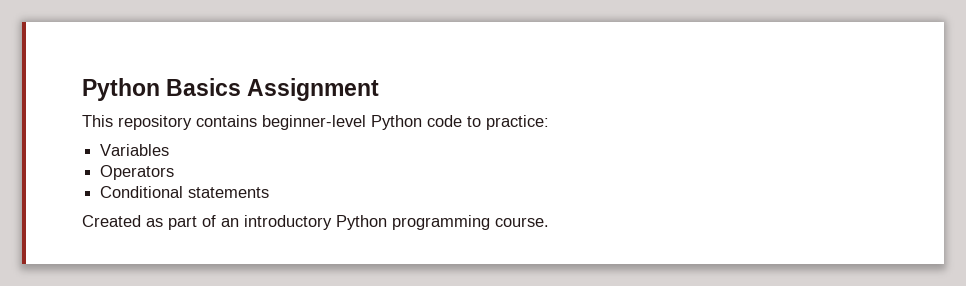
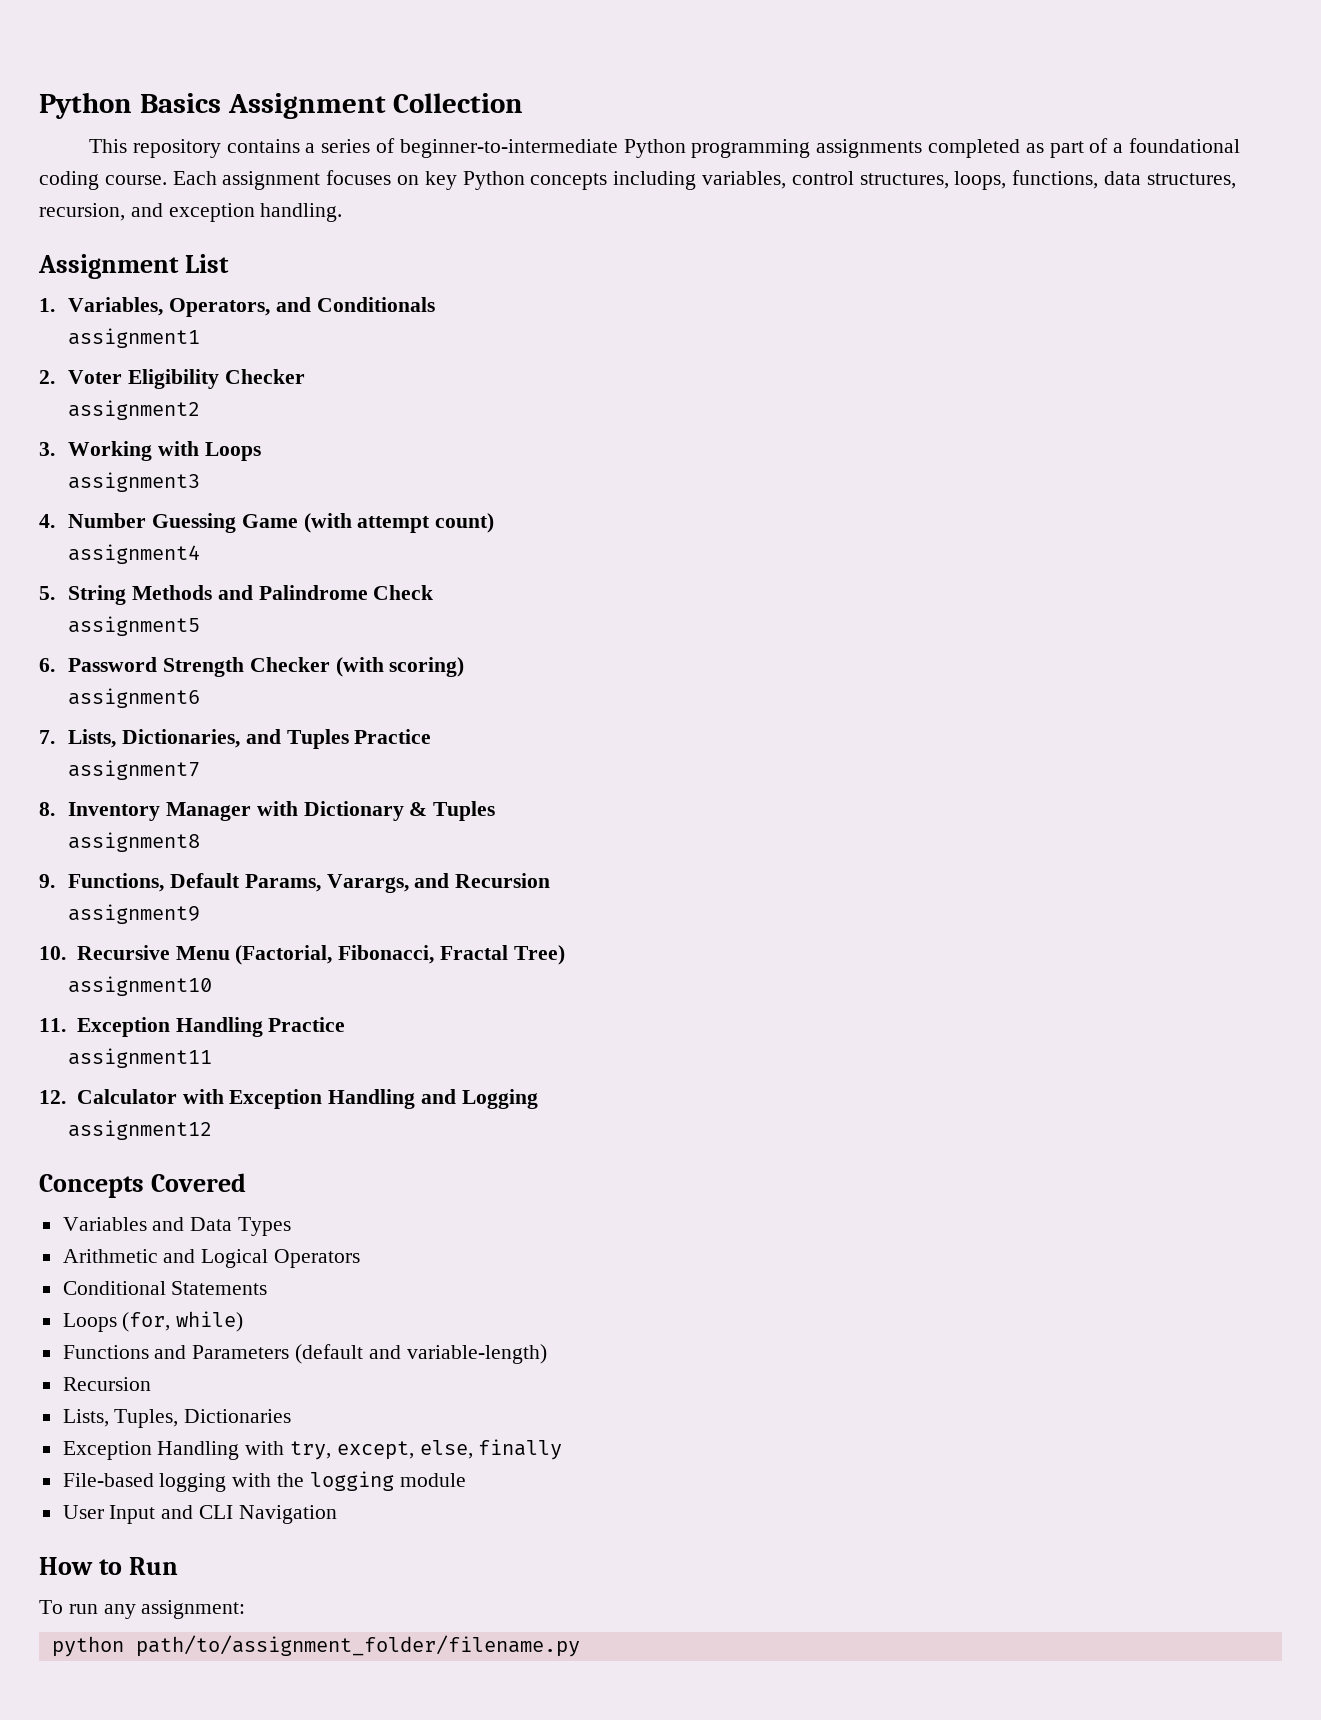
(380, 89) none -> [393,93,524,113] Collection
[262,115,549,130] [100,144,170,156] [100,165,175,180] [100,186,270,198] [82,215,549,230] beginner-level Python code to practice: // Variables // Operators // Conditional statements // Created as part of an introductory Python programming course. -> [305,138,1241,158] [39,170,1236,190] [39,203,343,222] [38,254,230,279] [39,297,435,317] [68,328,201,348] [39,369,305,389] [68,400,201,420] [39,441,261,461] [68,472,201,492] [39,513,495,533] [68,544,201,564] [39,585,434,605] [68,616,201,636] [39,657,465,677] [68,688,201,708] [39,729,432,749] [68,760,201,780] [39,801,496,821] [68,832,201,852] [39,873,551,893] [68,904,201,924] [39,945,565,965] [68,976,213,996] [39,1017,346,1037] [68,1048,213,1068] [39,1089,538,1109] [68,1120,213,1140] [39,1173,247,1198] [62,1217,292,1236] [62,1249,361,1268] [62,1281,268,1295] [62,1311,244,1332] [62,1344,547,1364] [62,1377,151,1391] [62,1409,292,1428] [62,1439,563,1460] [62,1471,466,1492] [62,1505,337,1524] [39,1557,179,1575] [39,1600,246,1619] [51,1635,580,1657] a series of beginner-to-intermediate Python programming assignments completed as part of a foundational coding course. Each assignment focuses on key Python concepts including variables, control structures, loops, functions, data structures, recursion, and exception handling. // Assignment List // 1. Variables, Operators, and Conditionals // assignment1 // 2. Voter Eligibility Checker // assignment2 // 3. Working with Loops // assignment3 // 4. Number Guessing Game (with attempt count) // assignment4 // 5. String Methods and Palindrome Check // assignment5 // 6. Password Strength Checker (with scoring) // assignment6 // 7. Lists, Dictionaries, and Tuples Practice // assignment7 // 8. Inventory Manager with Dictionary & Tuples // assignment8 // 9. Functions, Default Params, Varargs, and Recursion // assignment9 // 10. Recursive Menu (Factorial, Fibonacci, Fractal Tree) // assignment10 // 11. Exception Handling Practice // assignment11 // 12. Calculator with Exception Handling and Logging // assignment12 // Concepts Covered // Variables and Data Types // Arithmetic and Logical Operators // Conditional Statements // Loops (for, while) // Functions and Parameters (default and variable-length) // Recursion // Lists, Tuples, Dictionaries // Exception Handling with try, except, else, finally // File-based logging with the logging module // User Input and CLI Navigation // How to Run // To run any assignment: // python path/to/assignment_folder/filename.py

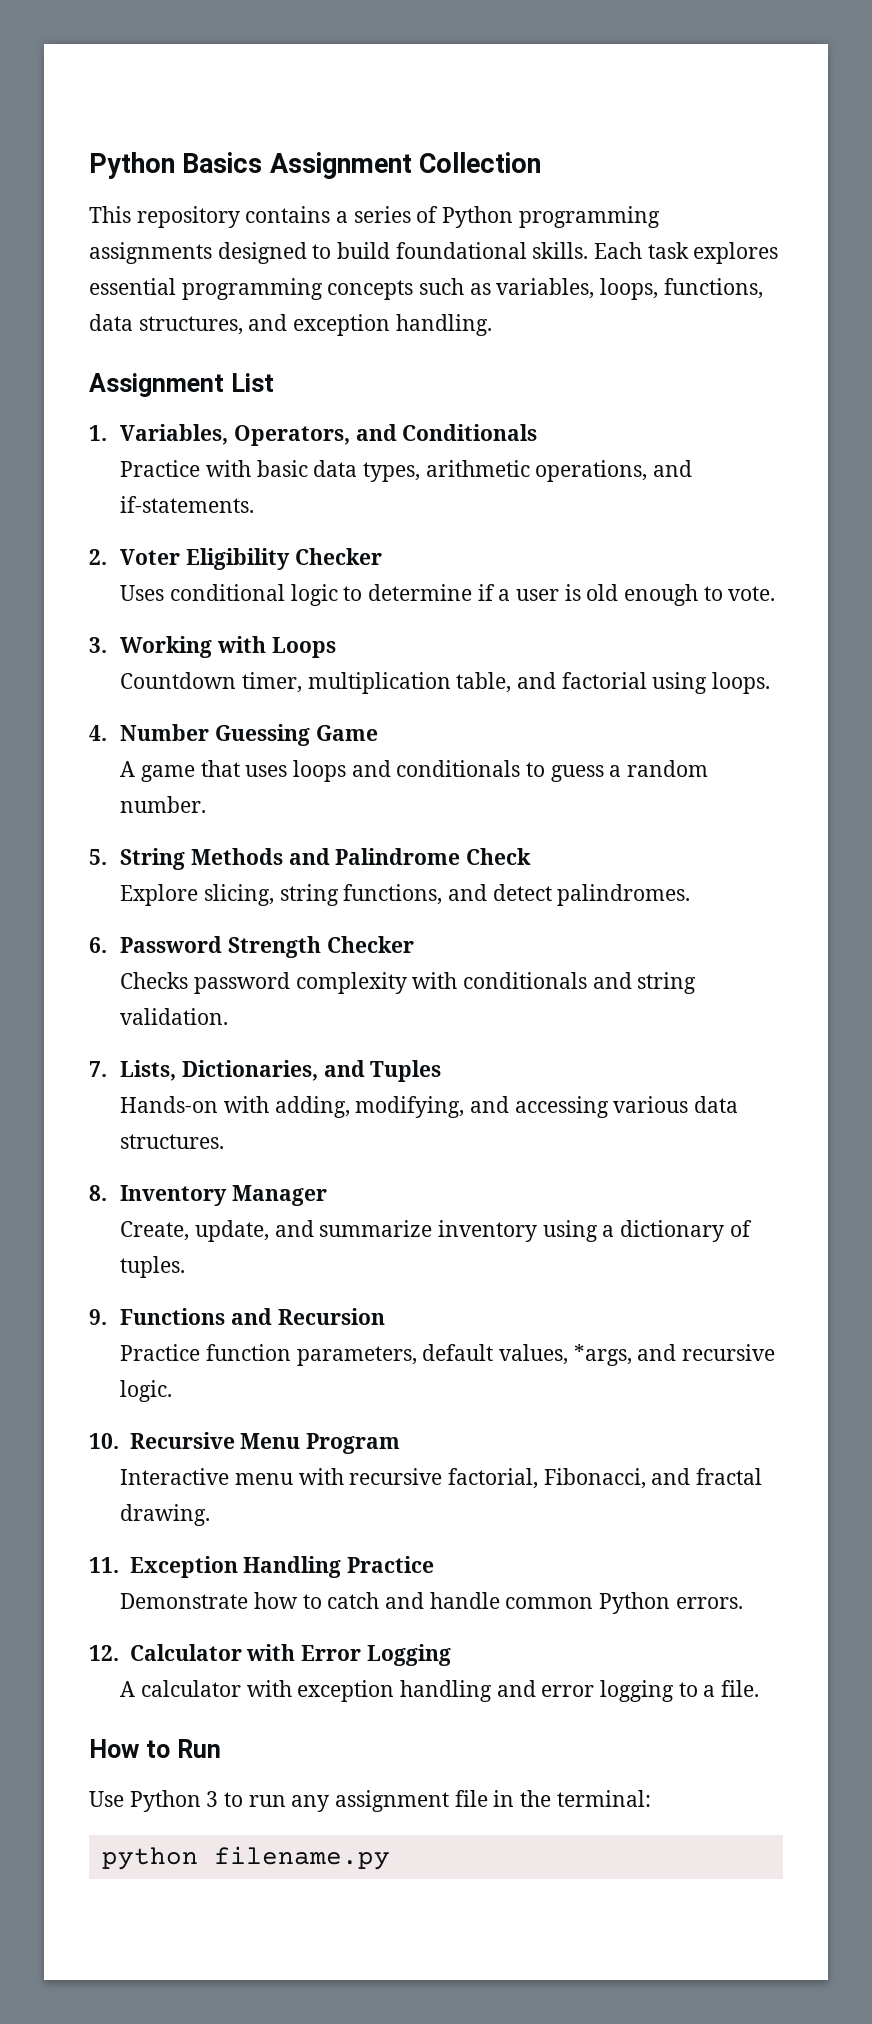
[399,139,618,158] beginner-to-intermediate -> (439, 214) none
[928,138,1241,158] [39,170,949,190] completed as part of a foundational coding course. Each assignment focuses on key Python concepts including variables, control structures, -> [217,242,779,264] [89,278,595,300] designed to build foundational skills. Each task explores essential programming concepts such as variables,
[39,203,125,221] recursion, -> (243, 325) none
[68,328,201,348] [39,369,305,389] [68,400,201,420] [39,441,261,461] [68,472,201,492] [39,513,495,533] [68,544,201,564] assignment1 // 2. Voter Eligibility Checker // assignment2 // 3. Working with Loops // assignment3 // 4. Number Guessing Game (with attempt count) // assignment4 -> [120,460,692,482] [120,496,255,513] [89,548,382,570] [120,584,776,606] [89,636,336,658] [120,672,770,694] [89,724,378,746] [120,760,708,782] [120,796,207,813] Practice with basic data types, arithmetic operations, and if-statements. // 2. Voter Eligibility Checker // Uses conditional logic to determine if a user is old enough to vote. // 3. Working with Loops // Countdown timer, multiplication table, and factorial using loops. // 4. Number Guessing Game // A game that uses loops and conditionals to guess a random number.
[68,616,201,636] [39,657,465,677] [68,688,201,708] assignment5 // 6. Password Strength Checker (with scoring) // assignment6 -> [120,884,691,906] [89,936,414,958] [120,972,697,994] [120,1008,229,1025] Explore slicing, string functions, and detect palindromes. // 6. Password Strength Checker // Checks password complexity with conditionals and string validation.
[354,729,432,744] [68,760,201,780] [39,801,496,821] [68,832,201,852] [39,873,551,893] [68,904,201,924] [39,945,565,965] [68,976,213,996] [39,1017,346,1037] [68,1048,213,1068] [39,1089,538,1109] [68,1120,213,1140] [39,1173,247,1198] [62,1217,292,1236] [62,1249,361,1268] [62,1281,268,1295] [62,1311,244,1332] [62,1344,547,1364] [62,1377,151,1391] [62,1409,292,1428] [62,1439,563,1460] [62,1471,466,1492] [62,1505,337,1524] [39,1557,179,1575] [39,1600,246,1619] Practice // assignment7 // 8. Inventory Manager with Dictionary & Tuples // assignment8 // 9. Functions, Default Params, Varargs, and Recursion // assignment9 // 10. Recursive Menu (Factorial, Fibonacci, Fractal Tree) // assignment10 // 11. Exception Handling Practice // assignment11 // 12. Calculator with Exception Handling and Logging // assignment12 // Concepts Covered // Variables and Data Types // Arithmetic and Logical Operators // Conditional Statements // Loops (for, while) // Functions and Parameters (default and variable-length) // Recursion // Lists, Tuples, Dictionaries // Exception Handling with try, except, else, finally // File-based logging with the logging module // User Input and CLI Navigation // How to Run // To run any assignment: -> [120,1096,738,1118] [120,1134,225,1149] [89,1185,327,1206] [120,1220,752,1242] [120,1256,186,1278] [89,1308,385,1325] [120,1344,775,1366] [120,1380,173,1402] [89,1432,400,1454] [120,1468,762,1489] [120,1504,211,1526] [89,1556,434,1578] [120,1592,743,1614] [89,1644,451,1666] [120,1680,759,1702] [89,1739,221,1758] [89,1790,651,1812] // Hands-on with adding, modifying, and accessing various data structures. // 8. Inventory Manager // Create, update, and summarize inventory using a dictionary of tuples. // 9. Functions and Recursion // Practice function parameters, default values, *args, and recursive logic. // 10. Recursive Menu Program // Interactive menu with recursive factorial, Fibonacci, and fractal drawing. // 11. Exception Handling Practice // Demonstrate how to catch and handle common Python errors. // 12. Calculator with Error Logging // A calculator with exception handling and error logging to a file. // How to Run // Use Python 3 to run any assignment file in the terminal:
[135,1635,580,1657] path/to/assignment_folder/filename.py -> [213,1846,390,1870] filename.py

